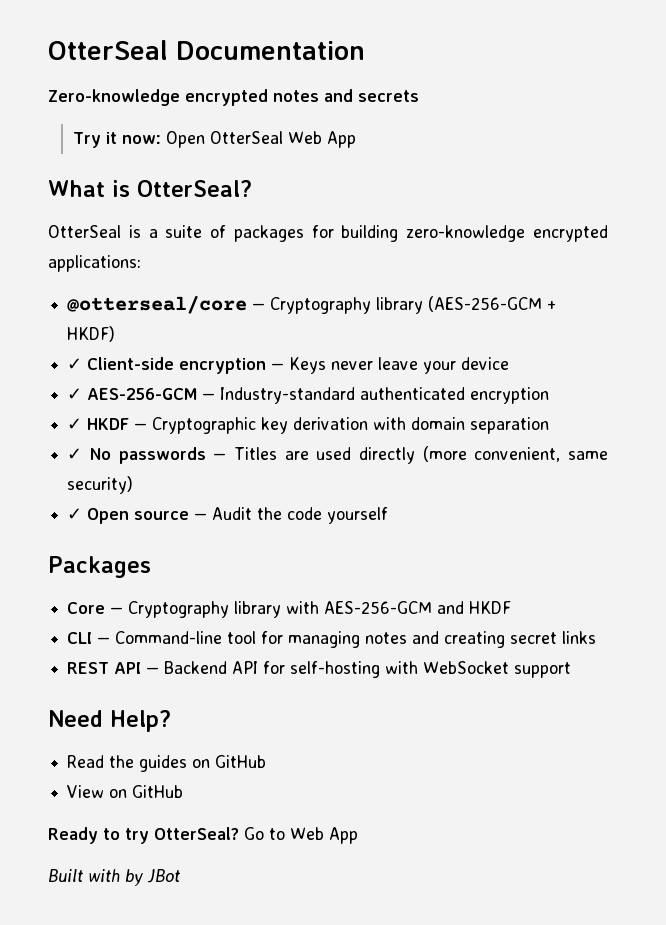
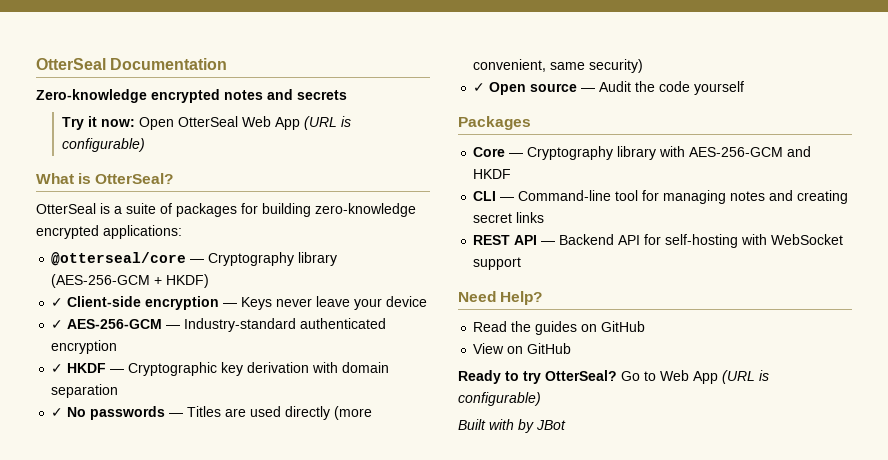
(356, 139) none -> [304,116,352,130] [62,138,146,152] (URL is configurable)
(358, 835) none -> [722,370,769,384] [458,392,541,406] (URL is configurable)

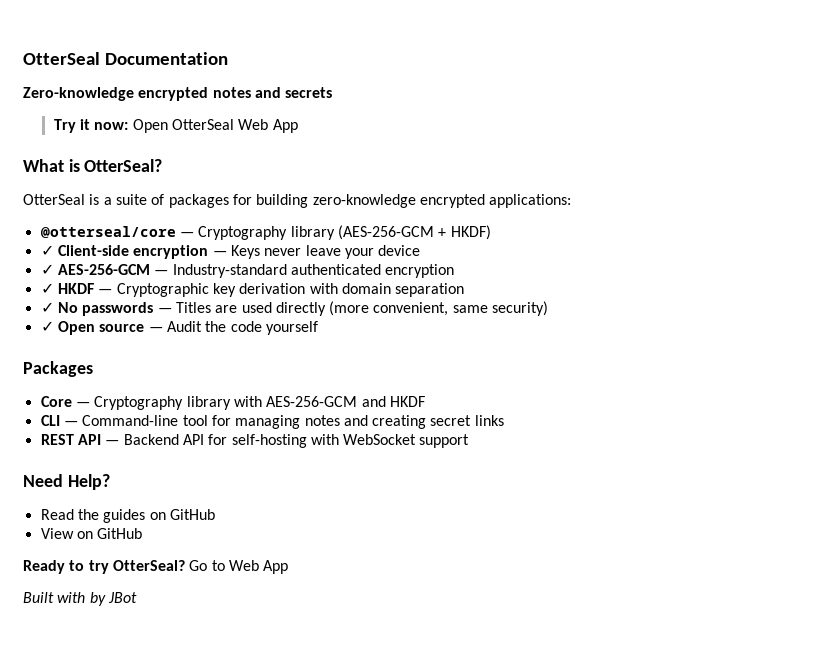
[304,116,352,130] [62,138,146,152] (URL is configurable) -> (298, 126) none
[722,370,769,384] [458,392,541,406] (URL is configurable) -> (289, 567) none

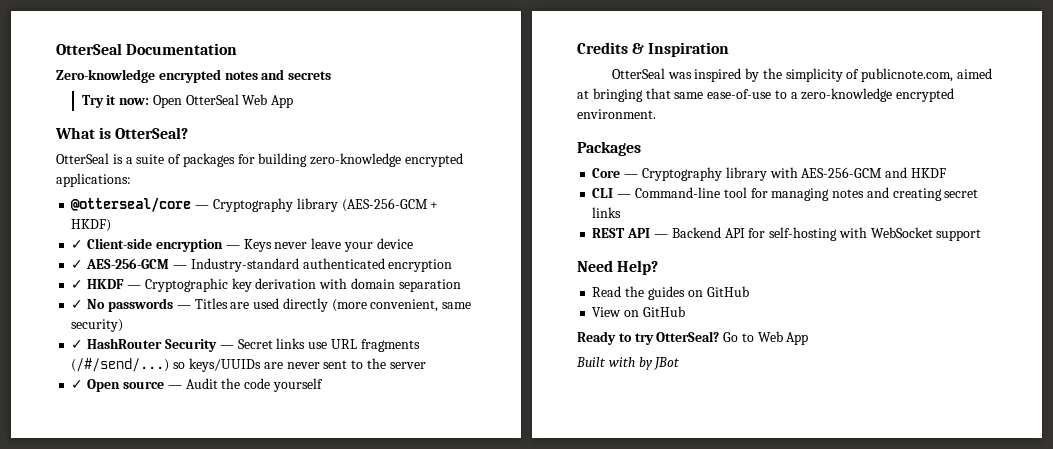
(549, 308) none -> [71,338,420,352] [71,358,426,372] // ✓ HashRouter Security — Secret links use URL fragments (/#/send/...) so keys/UUIDs are never sent to the server
(318, 328) none -> [577,42,730,57] [611,68,993,82] [577,88,955,102] [577,109,656,119] // Credits & Inspiration // OtterSeal was inspired by the simplicity of publicnote.com, aimed at bringing that same ease-of-use to a zero-knowledge encrypted environment.

